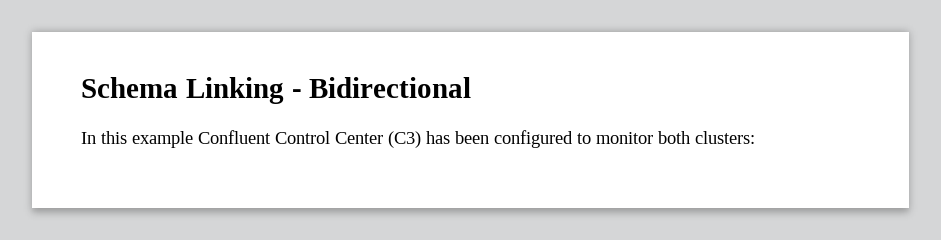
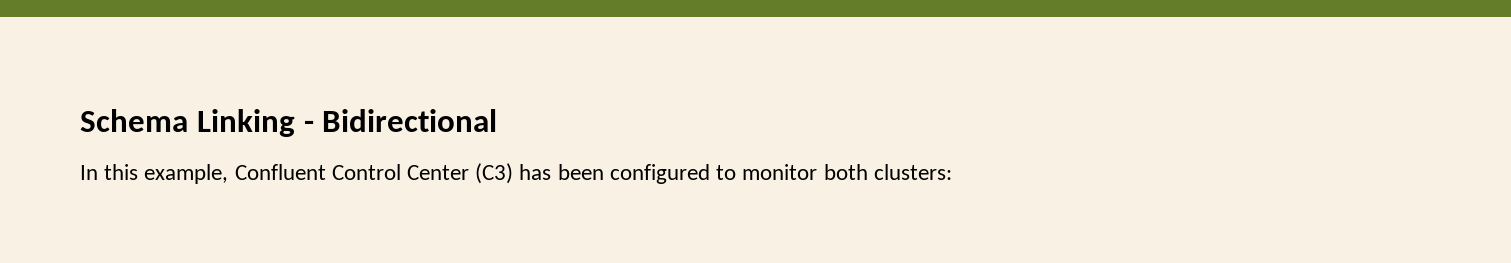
[132,131,193,148] example -> [144,164,229,184] example,

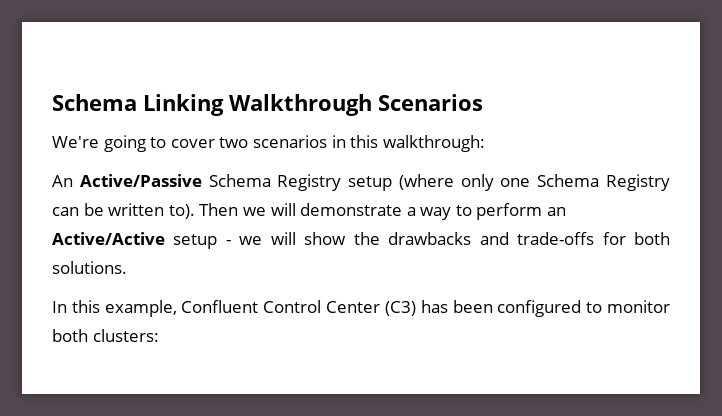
[303,109,498,132] - Bidirectional -> [229,94,483,116] [52,135,485,152] [52,174,670,191] [52,203,567,220] [52,232,670,249] [52,261,127,274] Walkthrough Scenarios // We're going to cover two scenarios in this walkthrough: // An Active/Passive Schema Registry setup (where only one Schema Registry can be written to). Then we will demonstrate a way to perform an Active/Active setup - we will show the drawbacks and trade-offs for both solutions.

